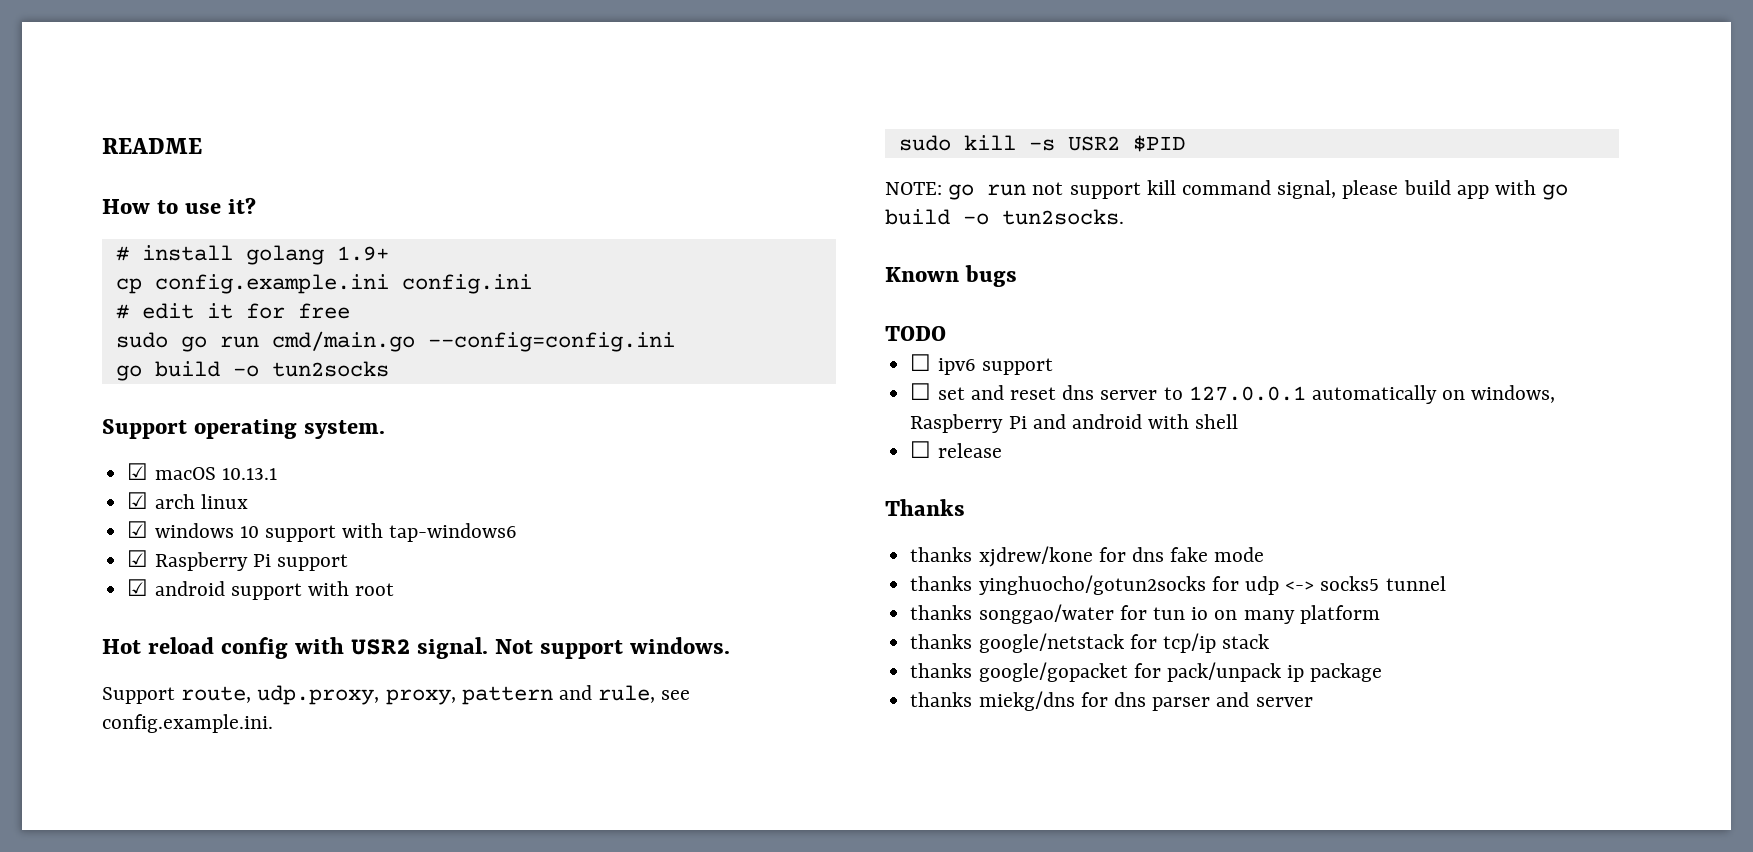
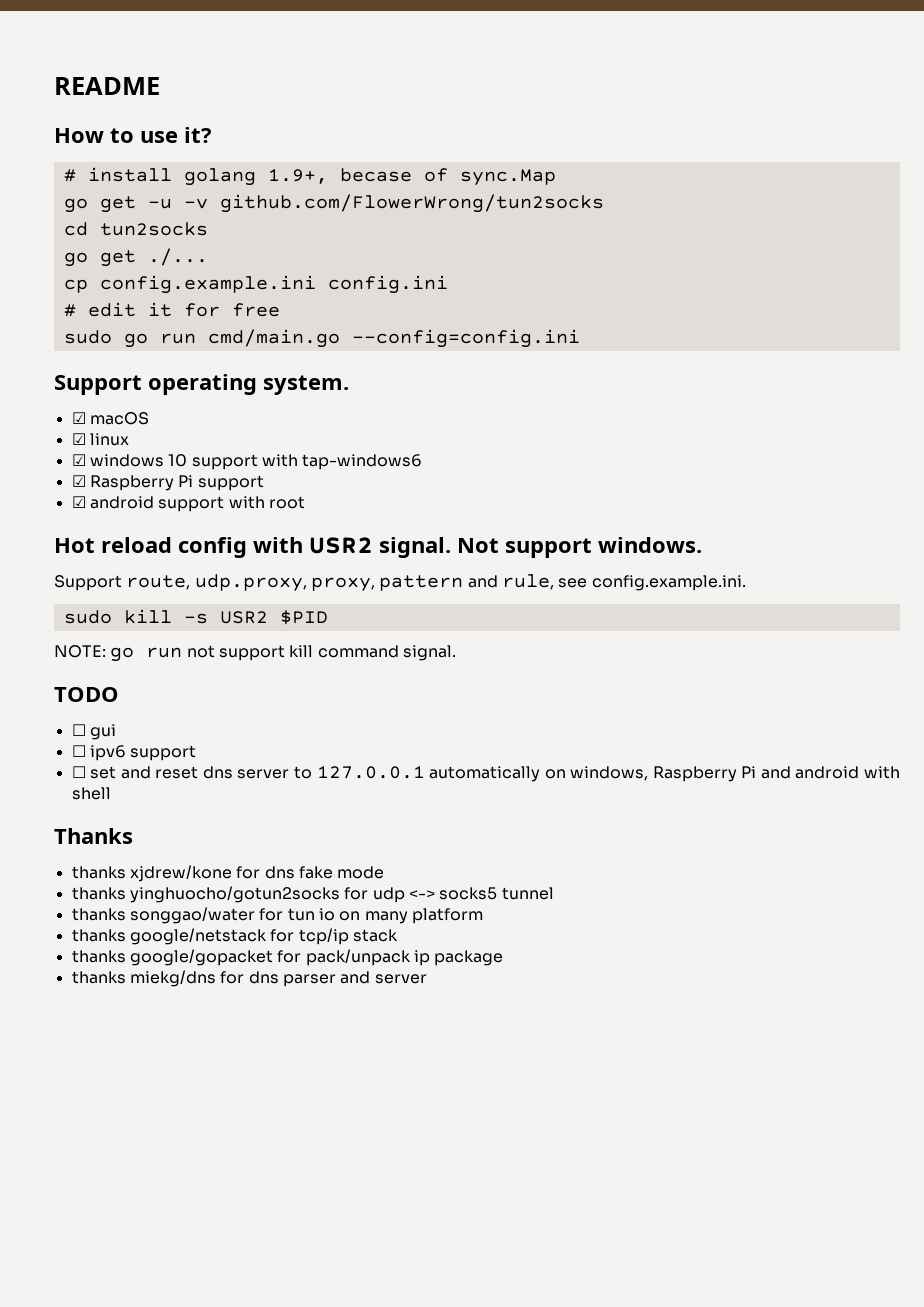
[336,246,389,261] 1.9+ -> [267,168,556,186] [63,194,604,213] [63,222,208,236] [63,248,208,267] 1.9+, becase of sync.Map // go get -u -v github.com/FlowerWrong/tun2socks // cd tun2socks // go get ./...
[115,361,389,381] // go build -o tun2socks -> (580, 338) none
[221,468,277,480] [127,492,195,509] 10.13.1 // ☑ arch -> [71,433,86,445] // ☑
[1277,180,1569,200] [885,209,1124,225] [885,265,1017,287] signal, please build app with go build -o tun2socks. // Known bugs -> [402,645,456,661] signal.
(946, 333) none -> [71,724,116,740] // ☐ gui
[910,441,1002,458] // ☐ release -> (111, 793) none

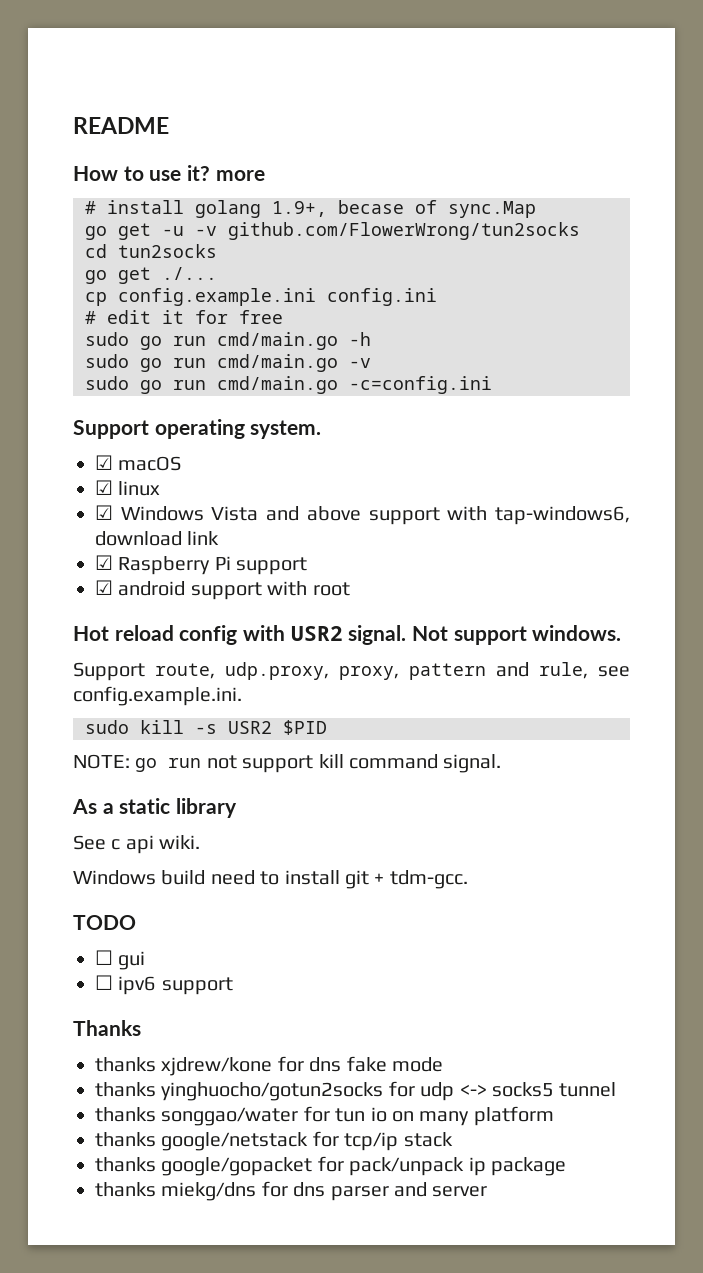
(212, 135) none -> [215,170,265,181] more
[351,329,580,348] --config=config.ini -> [349,332,371,346] [85,354,371,372] [85,376,492,394] -h // sudo go run cmd/main.go -v // sudo go run cmd/main.go -c=config.ini
[89,454,423,470] windows 10 support with tap-windows6 -> [120,506,630,525] [95,531,220,546] Windows Vista and above support with tap-windows6, download link
(456, 653) none -> [72,798,238,818] [73,835,201,854] [73,870,468,889] // As a static library // See c api wiki. // Windows build need to install git + tdm-gcc.
[71,766,900,782] [71,787,111,800] // ☐ set and reset dns server to 127.0.0.1 automatically on windows, Raspberry Pi and android with shell -> (233, 986) none

